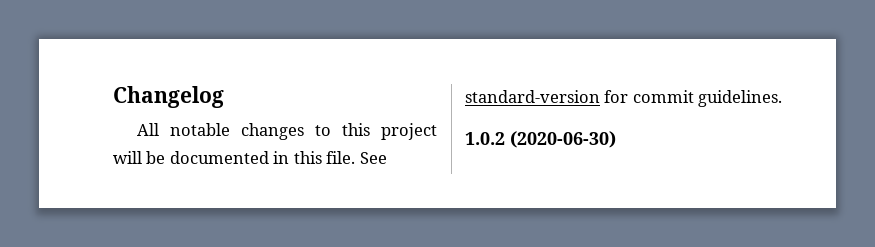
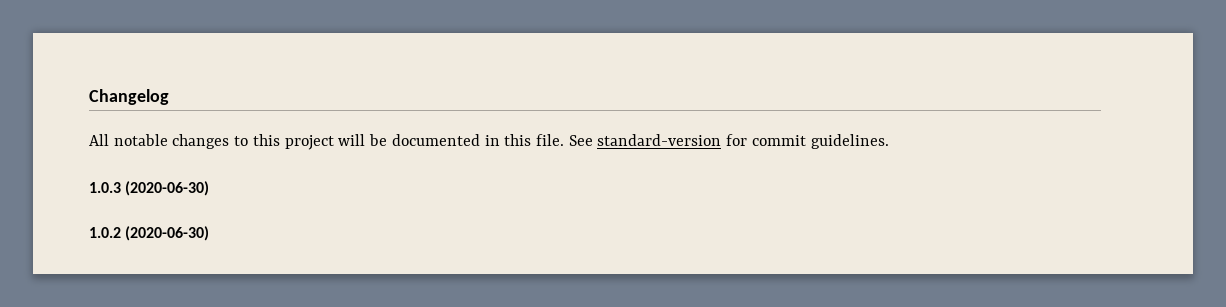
(783, 98) none -> [89,181,210,196] // 1.0.3 (2020-06-30)

